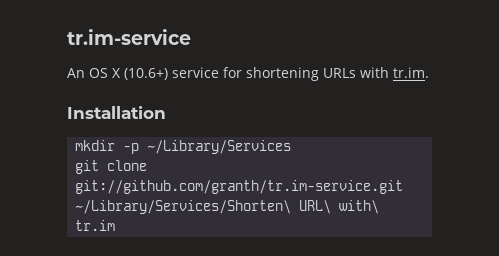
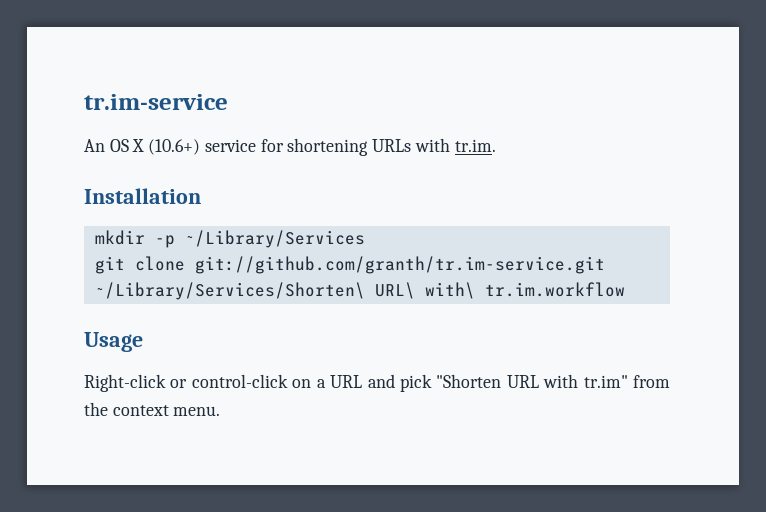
[75,220,116,231] tr.im -> [484,282,625,297] [84,332,143,352] [84,374,670,392] [84,402,221,416] tr.im.workflow // Usage // Right-click or control-click on a URL and pick "Shorten URL with tr.im" from the context menu.

